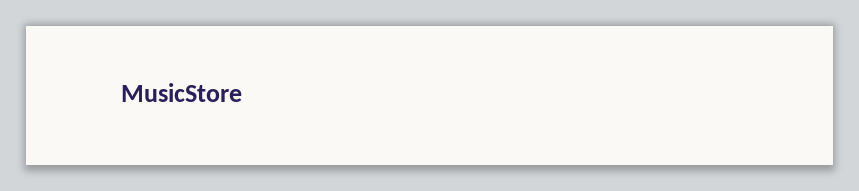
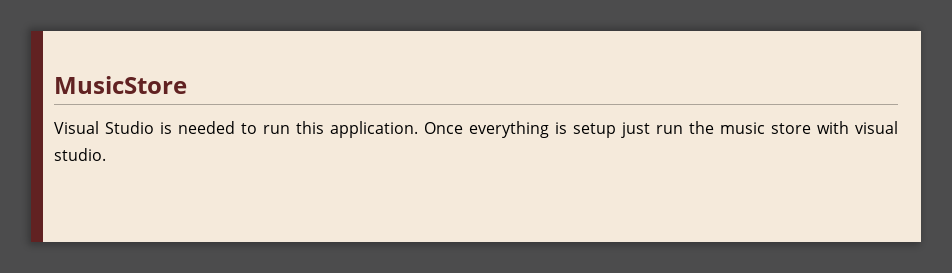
(242, 92) none -> [54,121,898,138] [54,148,106,161] // Visual Studio is needed to run this application. Once everything is setup just run the music store with visual studio.

